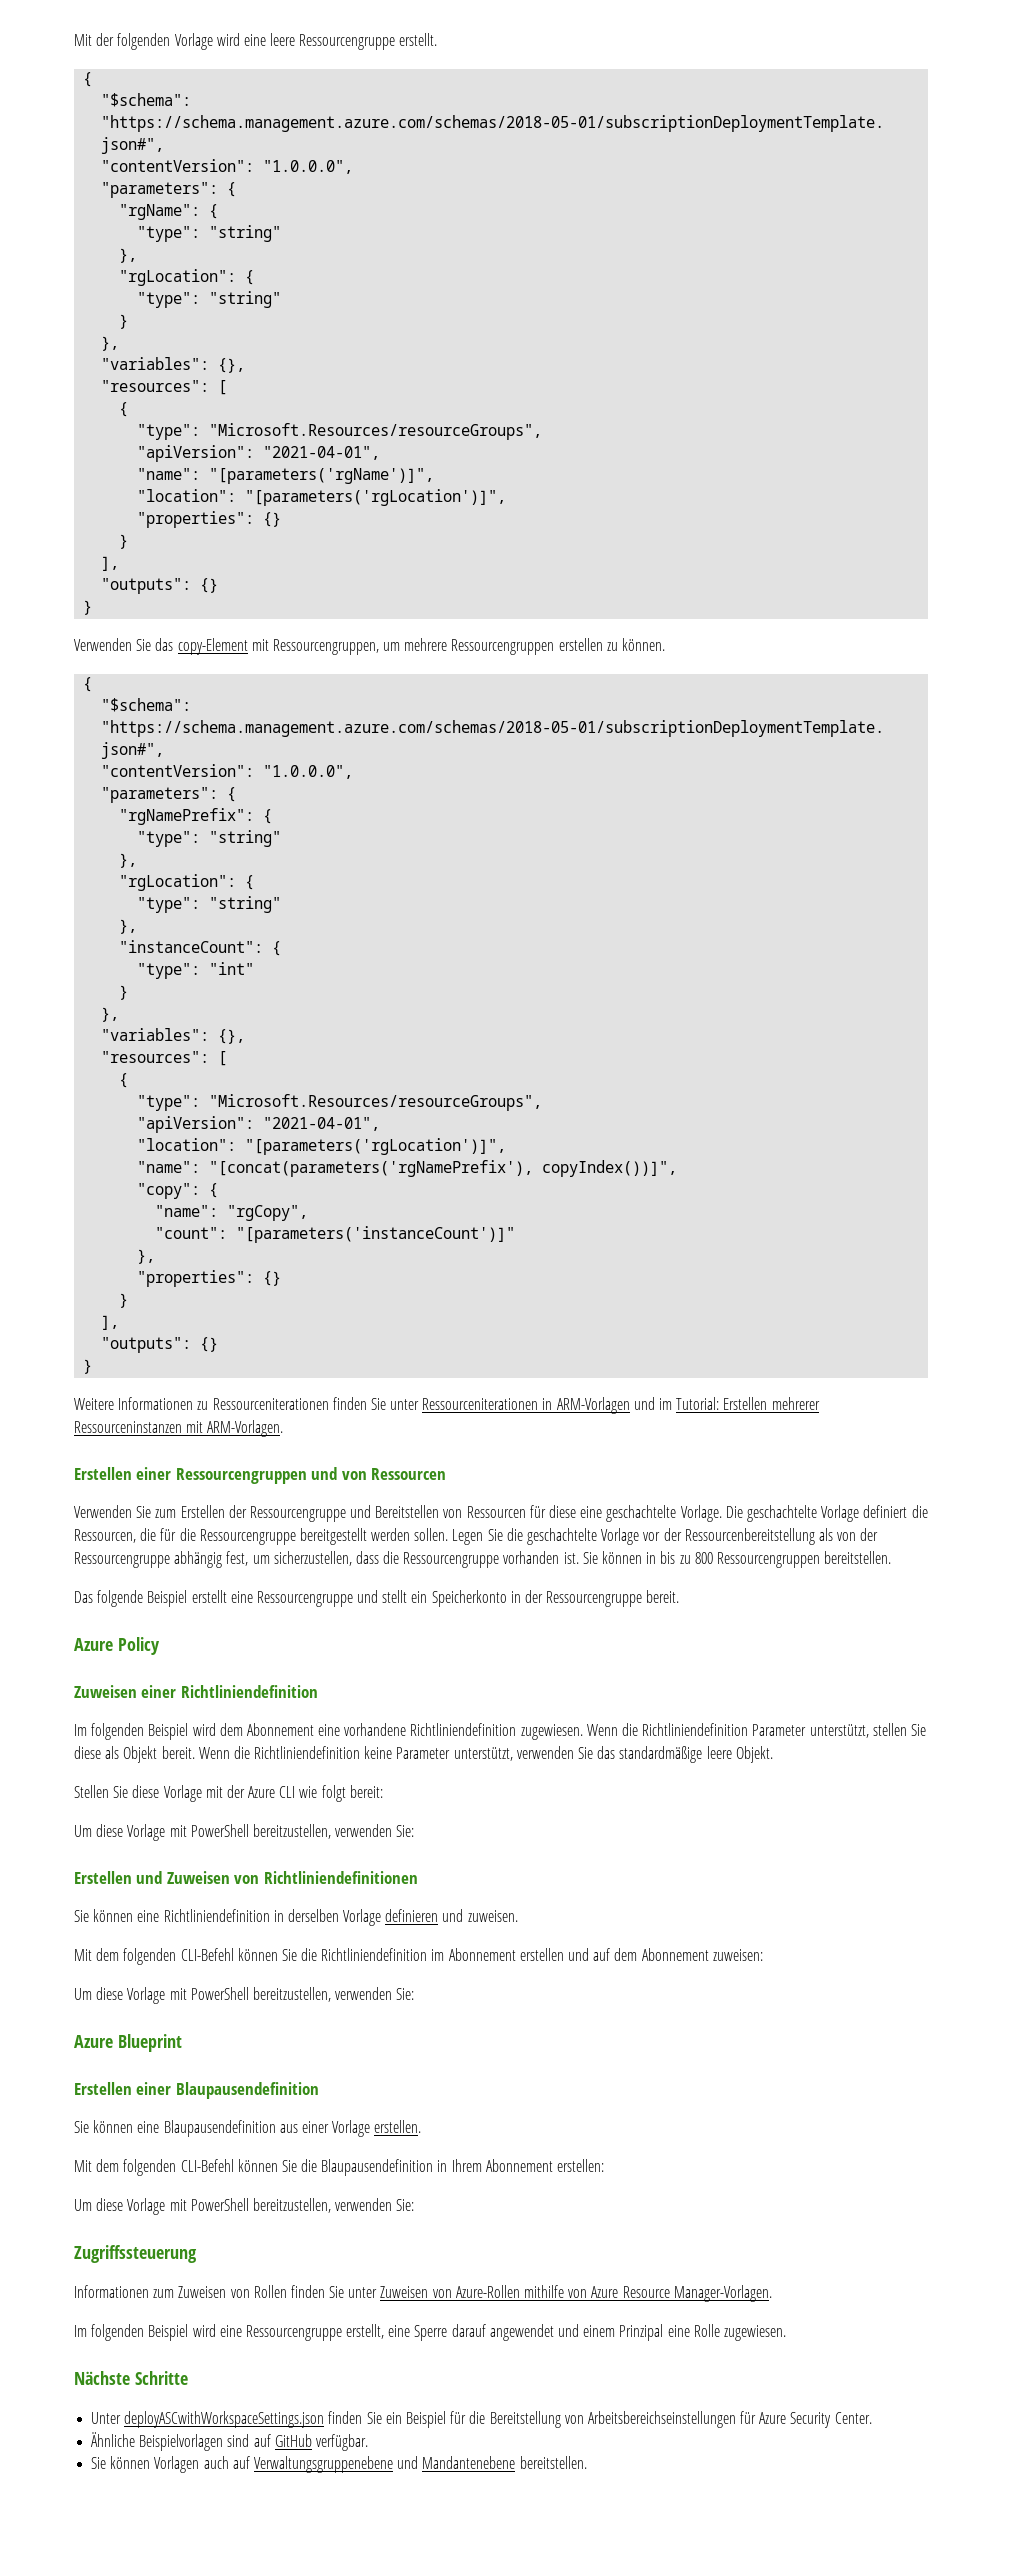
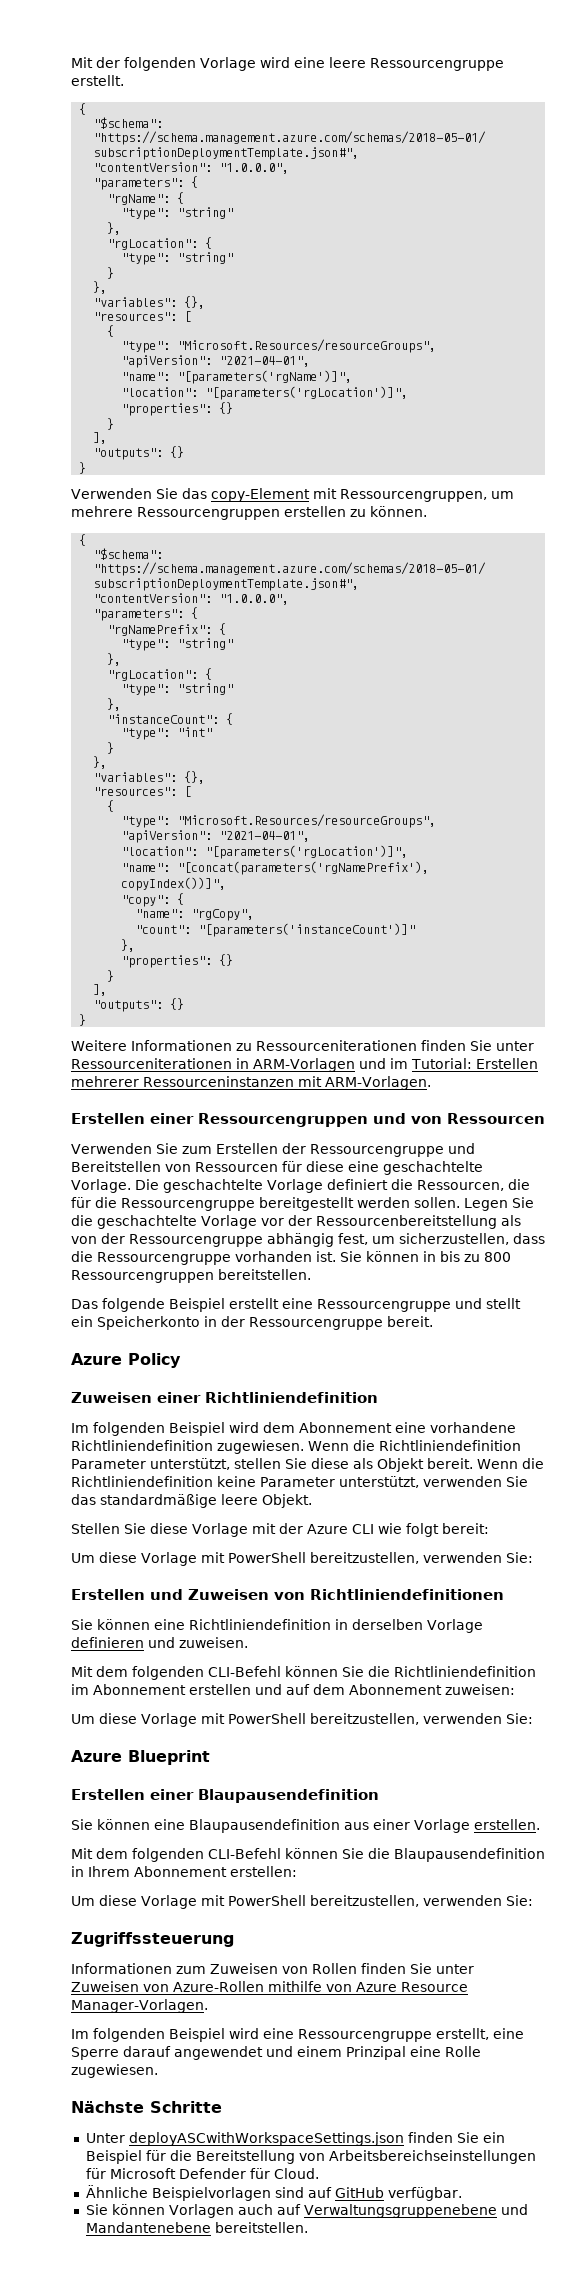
[759,2412,872,2428] Azure Security Center. -> [109,2168,319,2179] Microsoft Defender für Cloud.

